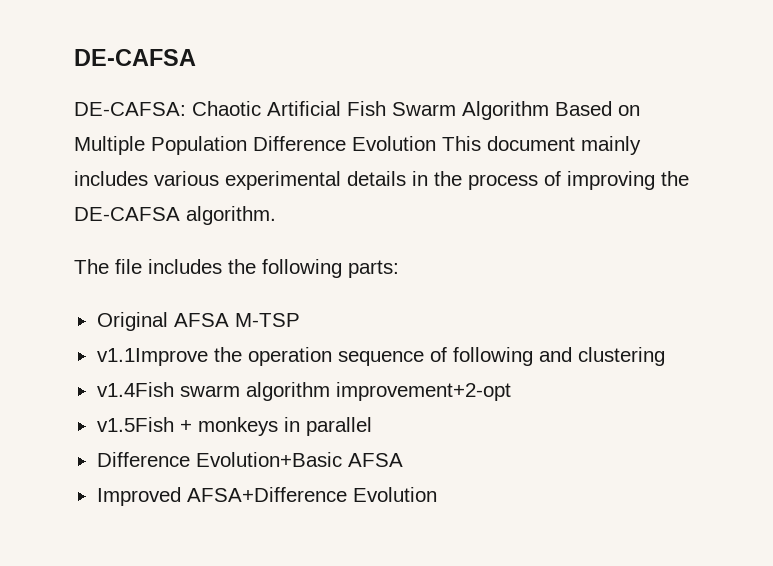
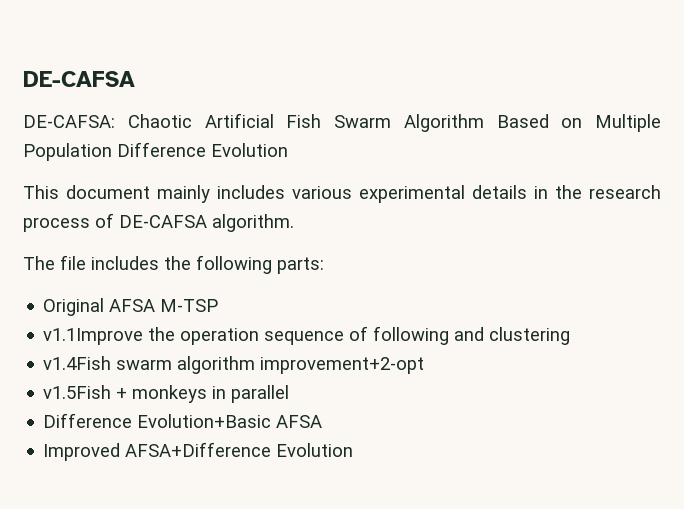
(436, 143) none -> (288, 150) //
(462, 178) none -> [589,185,661,199] research
[567,171,689,190] improving the -> (114, 220) none

